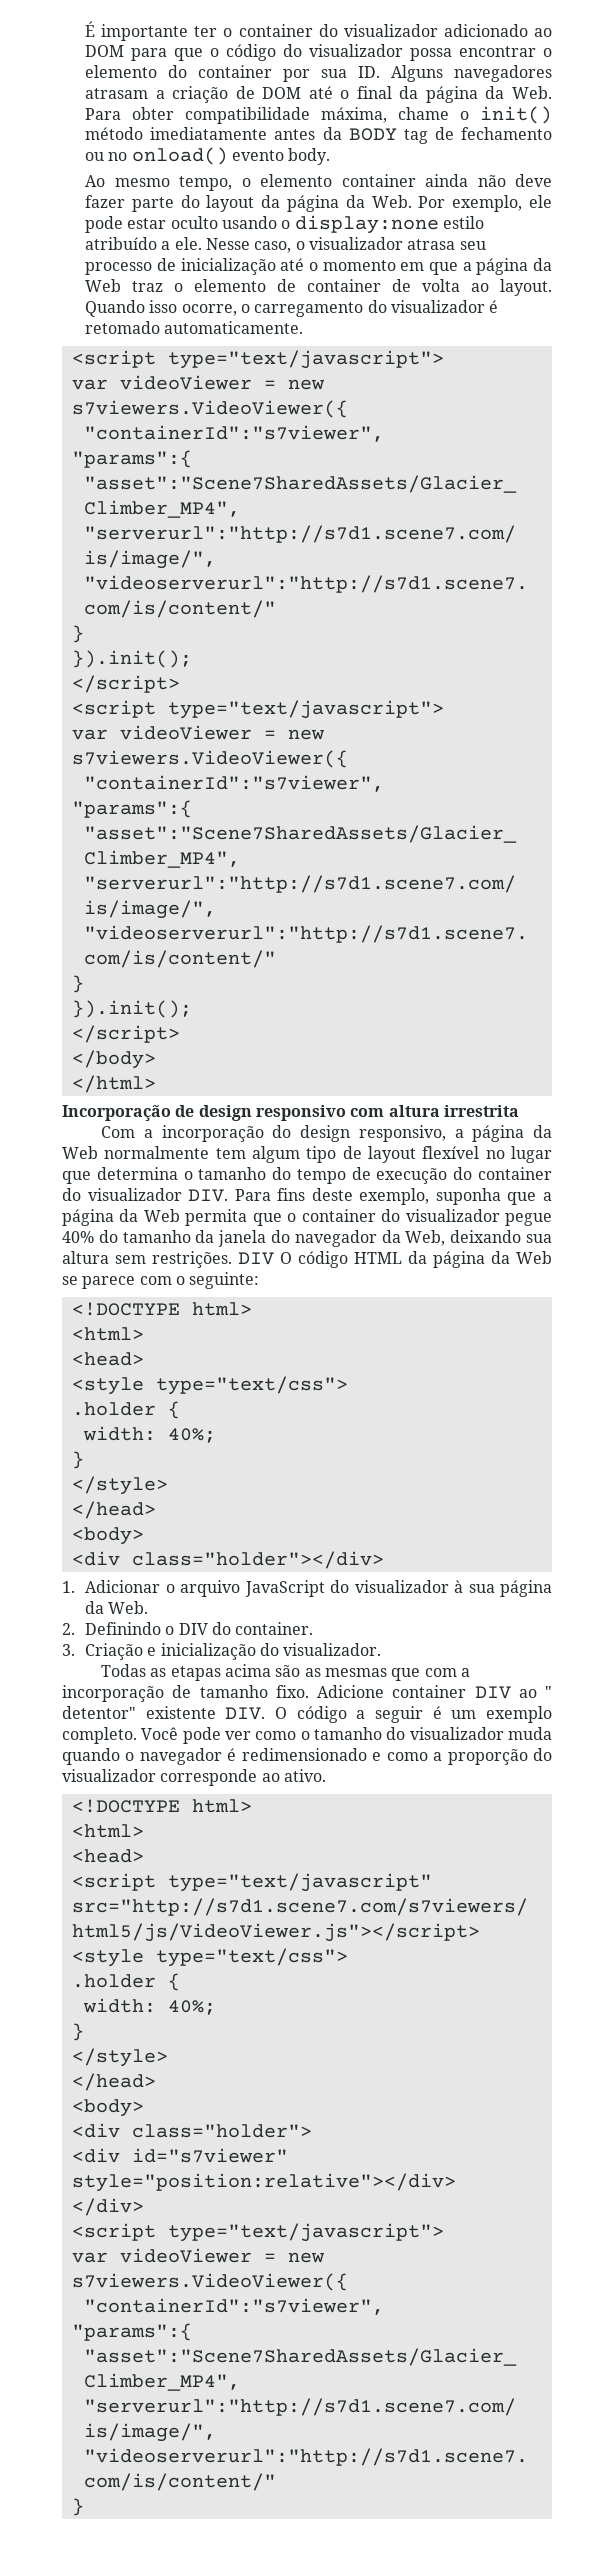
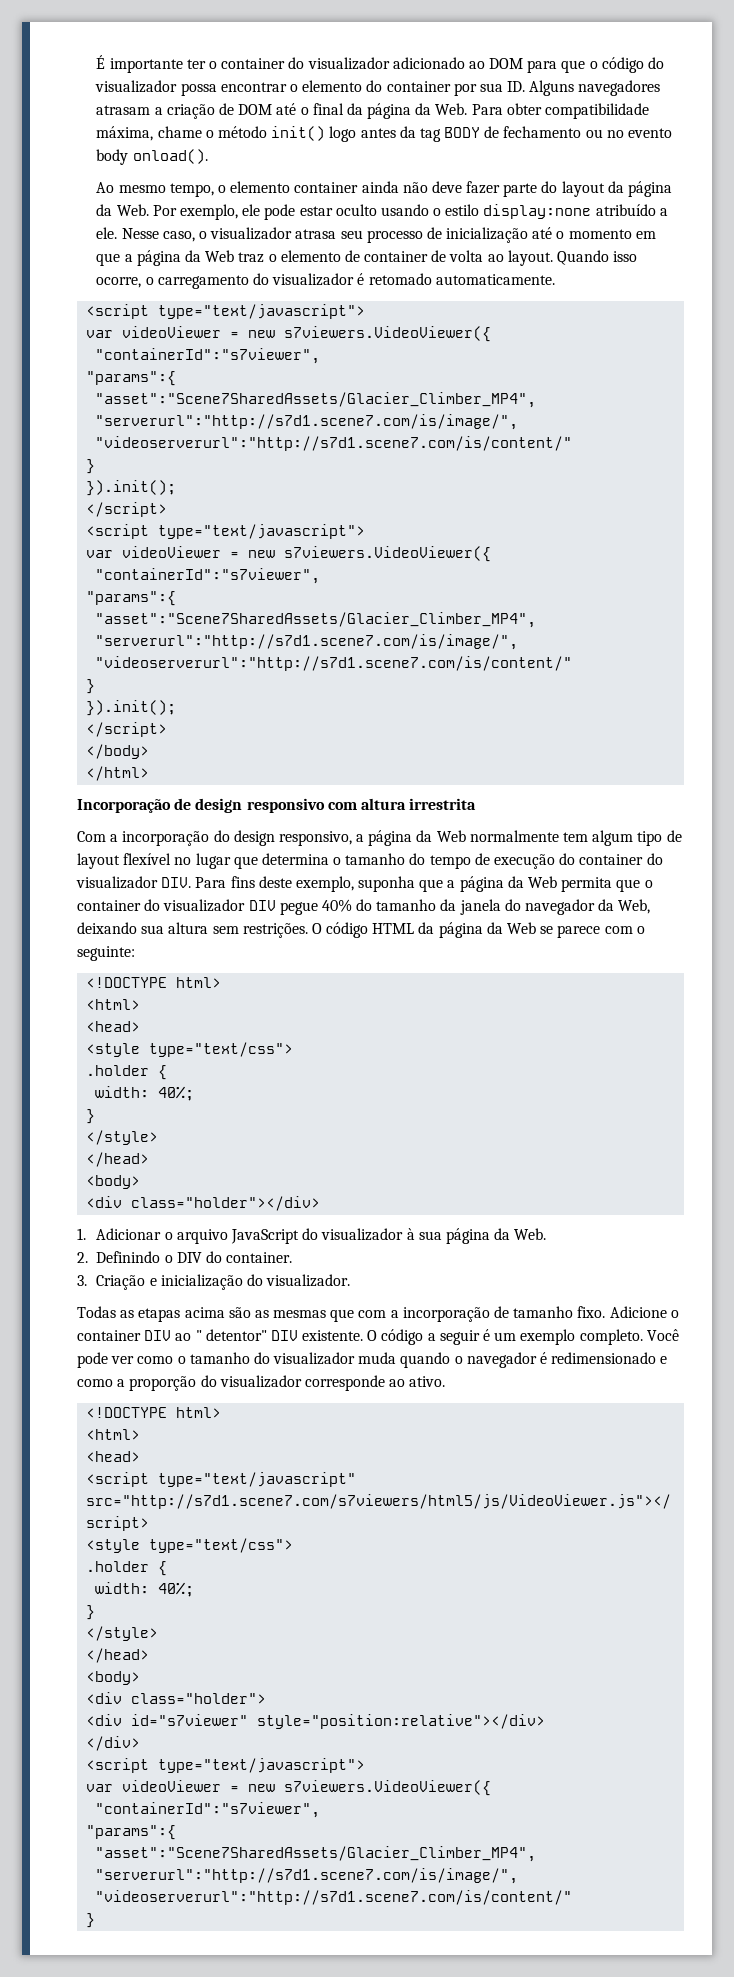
[480,106,553,124] [85,127,428,144] init() método imediatamente antes da BODY tag -> [217,126,481,142] método init() logo antes da tag BODY
[131,147,331,165] onload() evento body. -> [628,128,673,138] [96,149,208,165] evento body onload().
[294,215,485,234] display:none estilo -> [445,204,592,219] estilo display:none
(500, 1215) none -> [248,900,276,911] DIV
[238,1252,274,1265] DIV -> (308, 930) none
(384, 1691) none -> [670,1310,679,1318] o
[145,1706,266,1720] existente DIV. -> [270,1330,364,1341] DIV existente.

